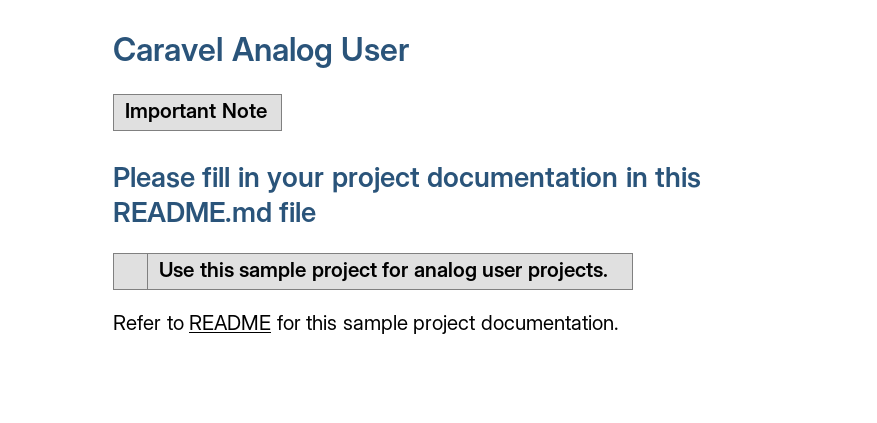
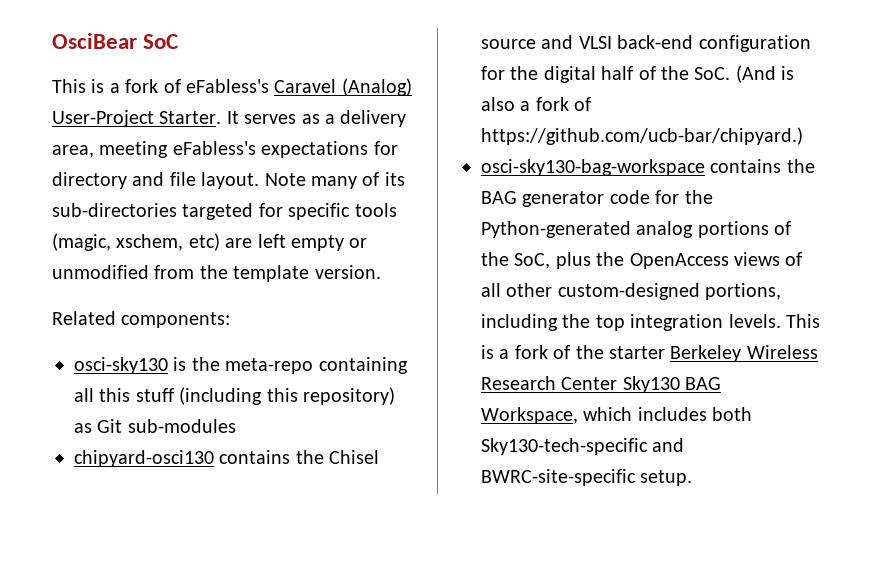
[113,37,410,68] [125,103,267,122] [113,167,701,193] [113,202,317,222] [159,262,608,282] [113,315,619,334] Caravel Analog User // Important Note // Please fill in your project documentation in this README.md file // | Use this sample project for analog user projects. // Refer to README for this sample project documentation. -> [52,33,179,49] [52,78,412,96] [52,110,407,127] [52,141,398,158] [52,172,405,189] [52,203,397,220] [52,233,368,251] [52,265,381,282] [52,311,231,328] [74,357,408,374] [74,387,395,405] [74,419,236,433] [74,450,380,467] [481,35,811,52] [481,65,795,83] [481,97,592,111] [481,127,803,145] [481,159,815,176] [481,190,713,207] [481,221,792,238] [481,252,803,269] [481,283,782,300] [481,314,820,331] [481,345,818,362] [481,376,722,393] [481,407,753,424] [481,438,685,455] [481,469,693,486] OsciBear SoC // This is a fork of eFabless's Caravel (Analog) User-Project Starter. It serves as a delivery area, meeting eFabless's expectations for directory and file layout. Note many of its sub-directories targeted for specific tools (magic, xschem, etc) are left empty or unmodified from the template version. // Related components: // osci-sky130 is the meta-repo containing all this stuff (including this repository) as Git sub-modules // chipyard-osci130 contains the Chisel source and VLSI back-end configuration for the digital half of the SoC. (And is also a fork of https://github.com/ucb-bar/chipyard.) // osci-sky130-bag-workspace contains the BAG generator code for the Python-generated analog portions of the SoC, plus the OpenAccess views of all other custom-designed portions, including the top integration levels. This is a fork of the starter Berkeley Wireless Research Center Sky130 BAG Workspace, which includes both Sky130-tech-specific and BWRC-site-specific setup.

